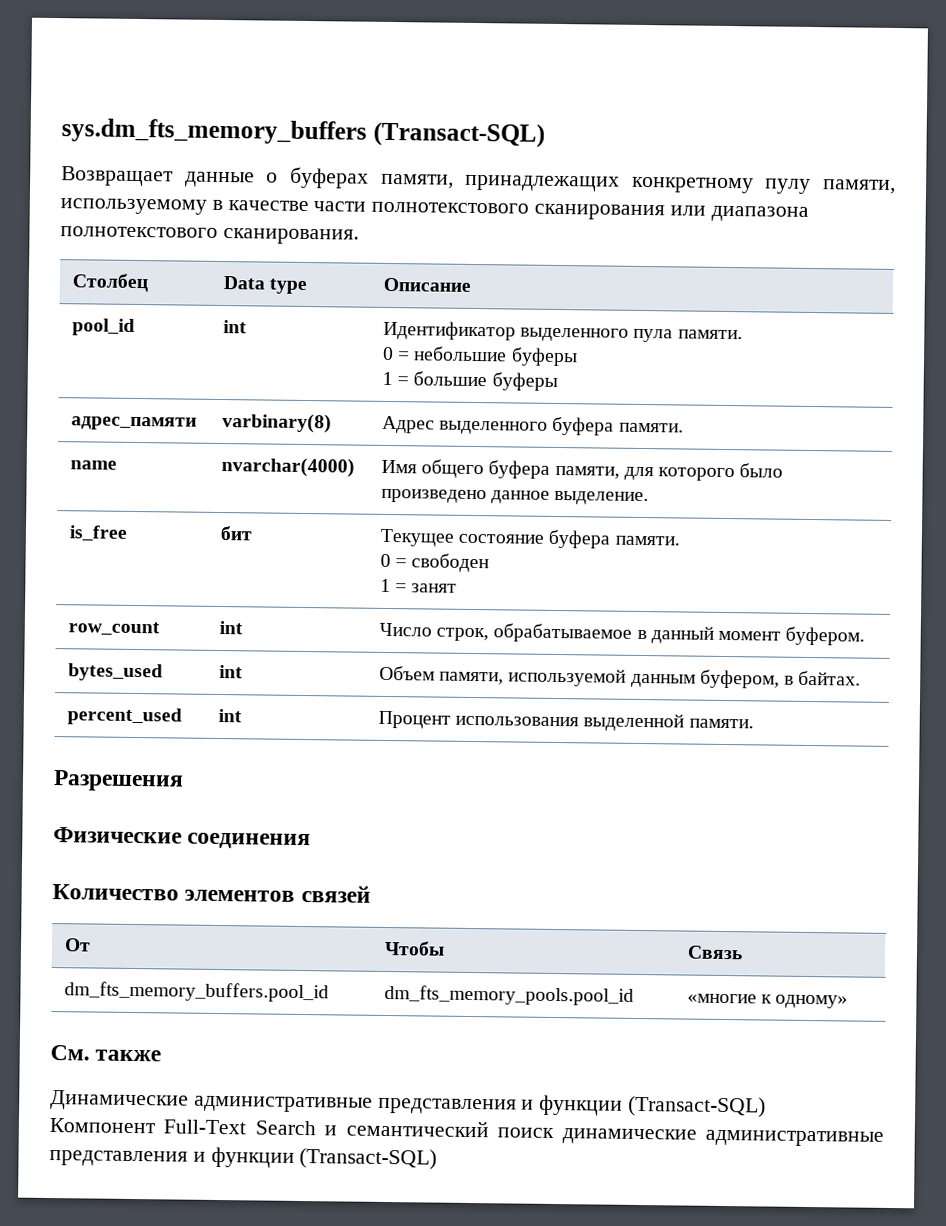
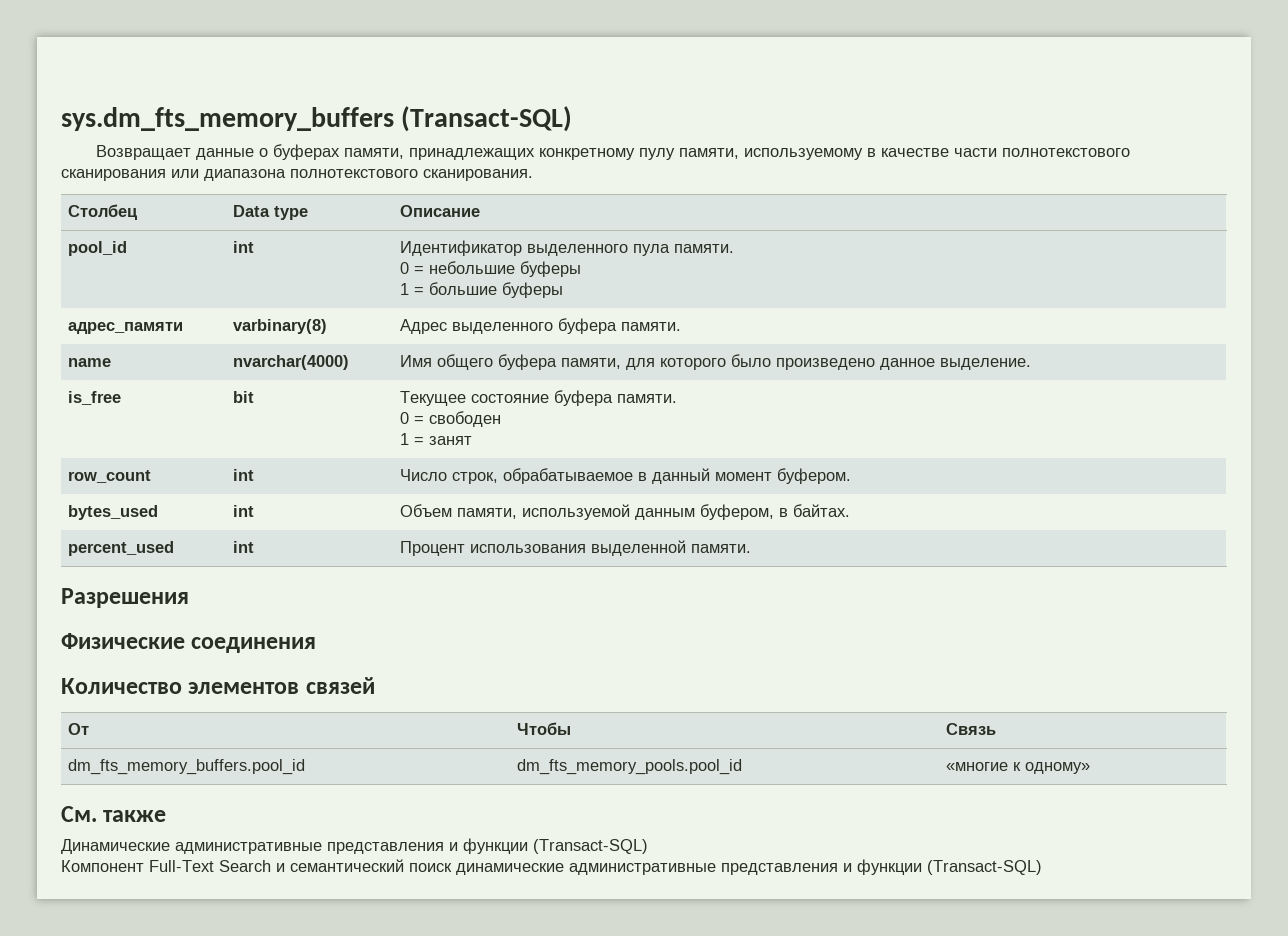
[219,525,253,541] бит -> [233,391,255,403] bit

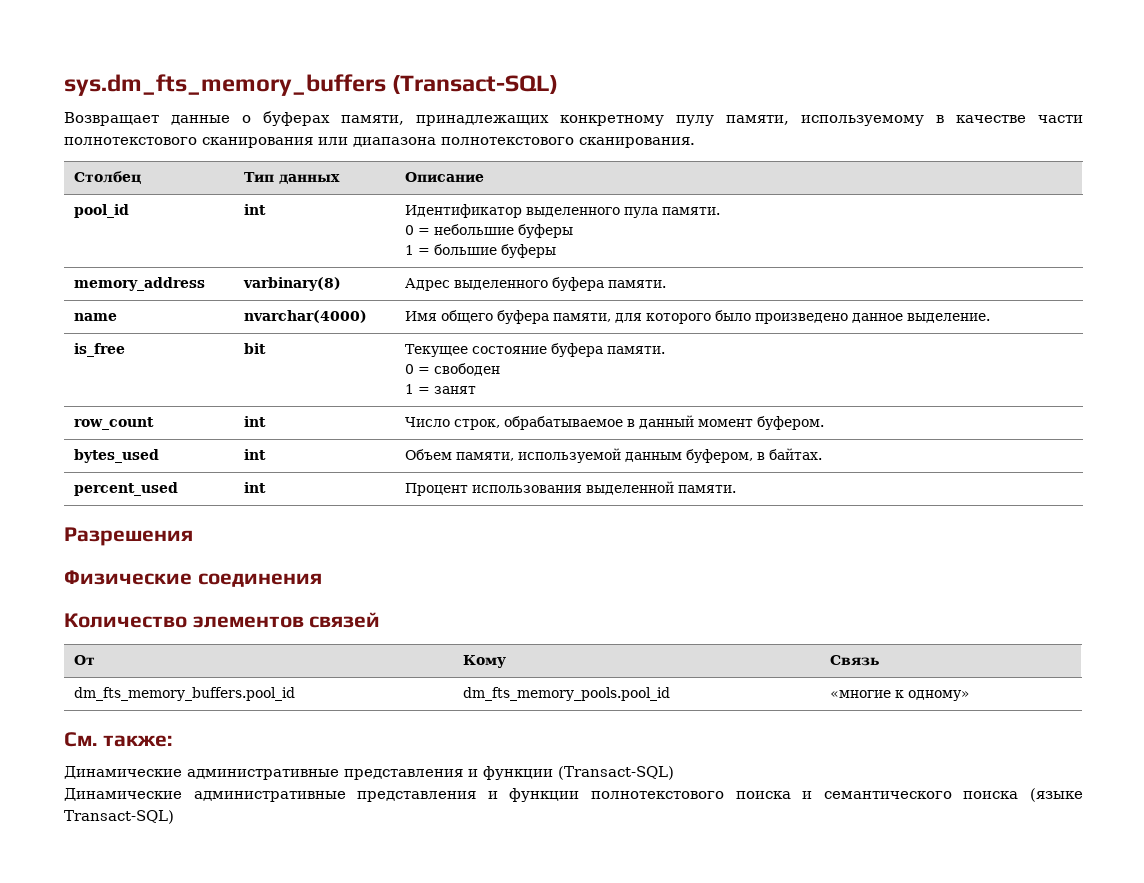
[233,205,309,220] Data type -> [244,172,341,184] Тип данных
[68,322,184,334] адрес_памяти -> [74,277,206,291] memory_address
[517,722,572,735] Чтобы -> [463,655,507,668] Кому
[103,810,167,822] также -> [102,735,172,747] также:
[61,859,1042,875] Компонент Full-Text Search и семантический поиск динамические административные представления и функции (Transact-SQL) -> [64,788,1084,802] [64,810,174,824] Динамические административные представления и функции полнотекстового поиска и семантического поиска (языке Transact-SQL)

